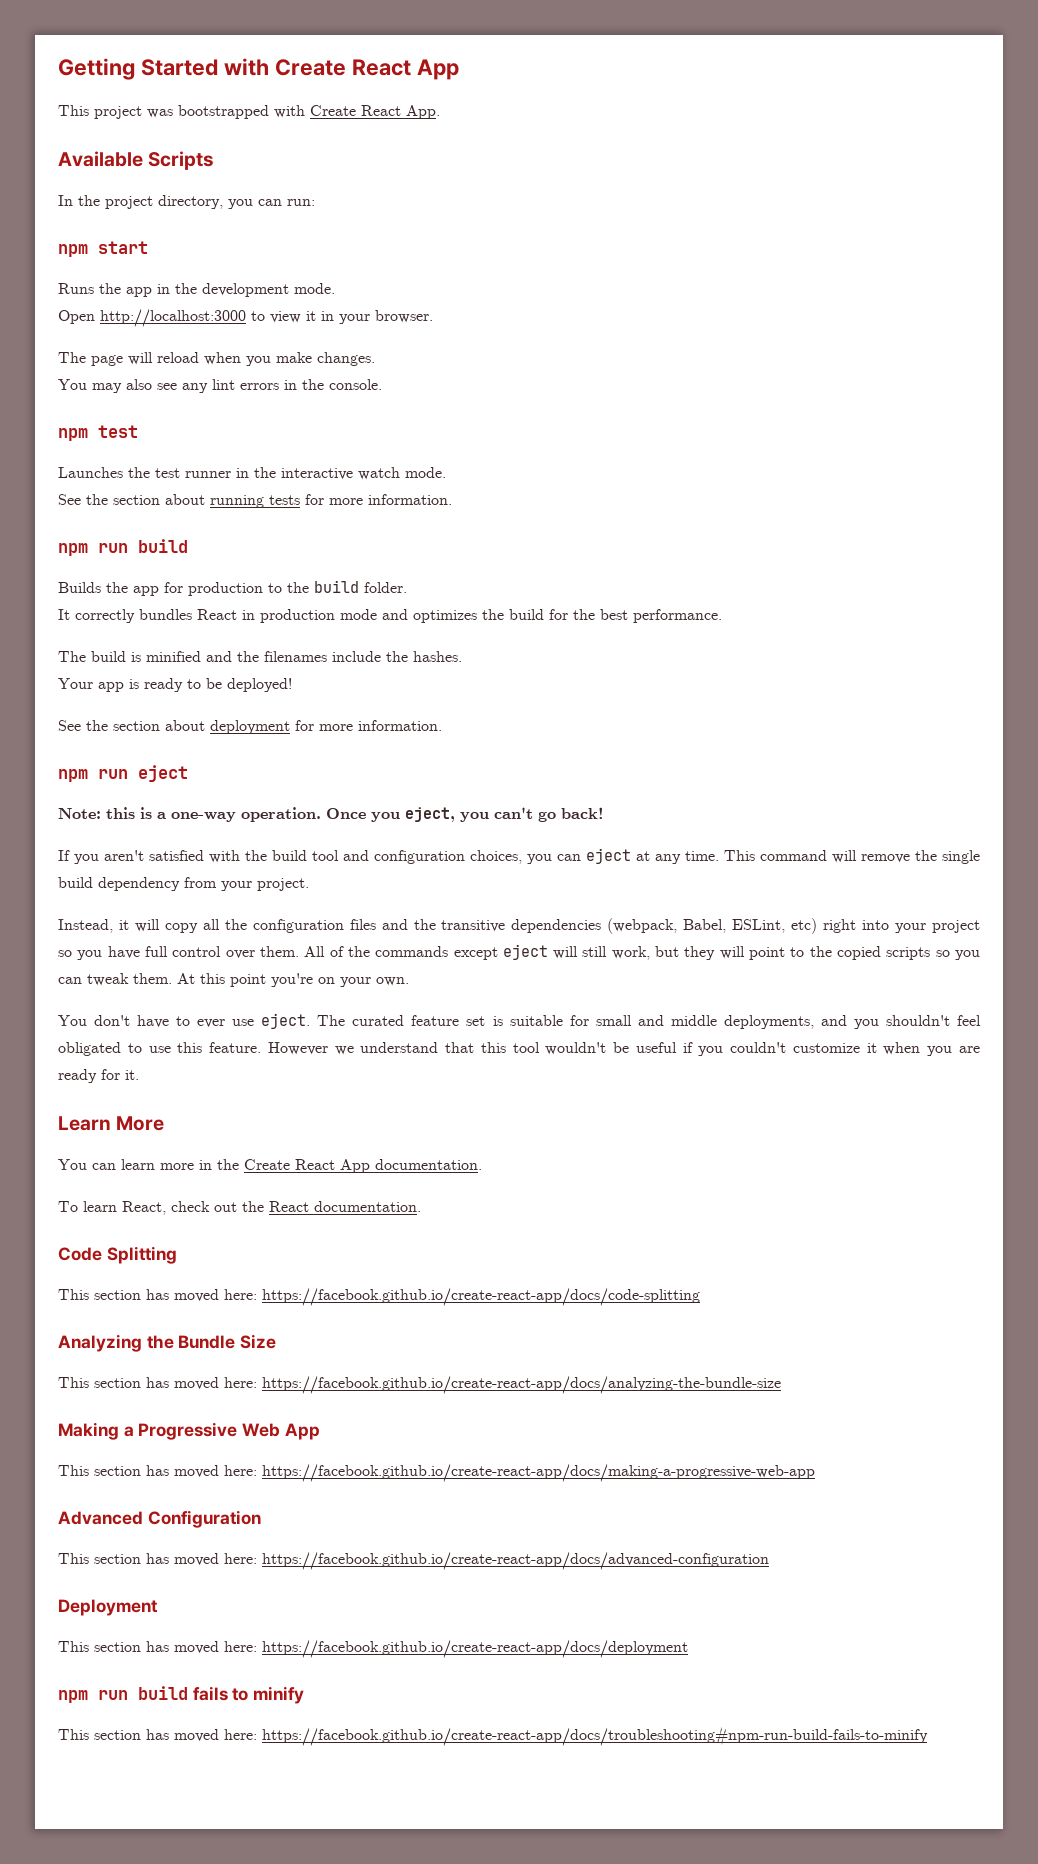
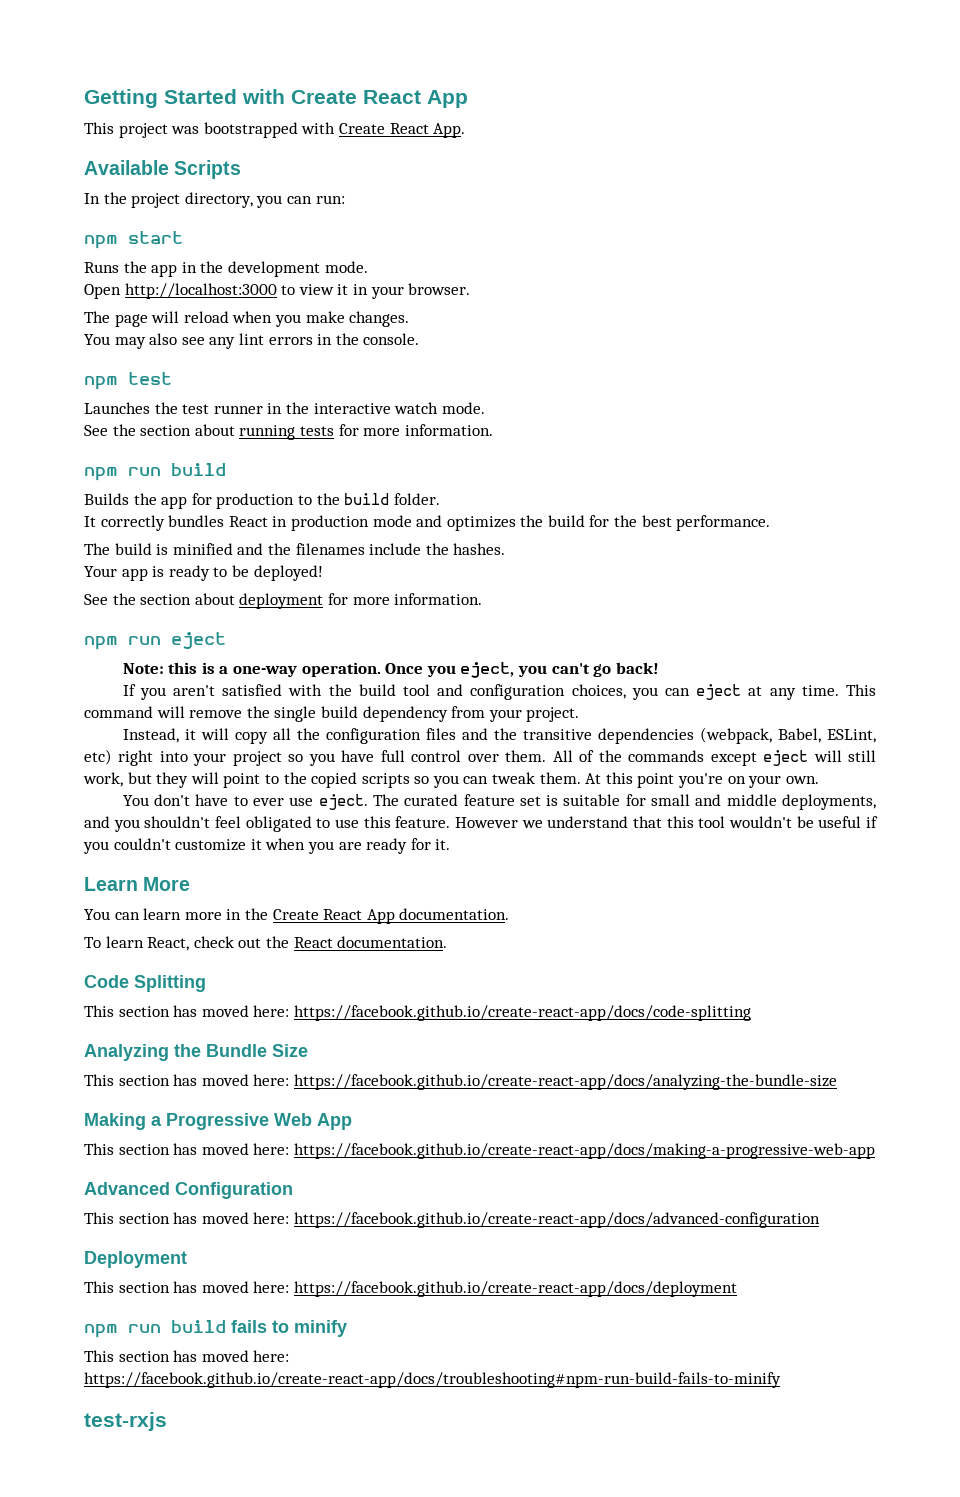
(928, 1736) none -> [84,1412,167,1431] // test-rxjs

